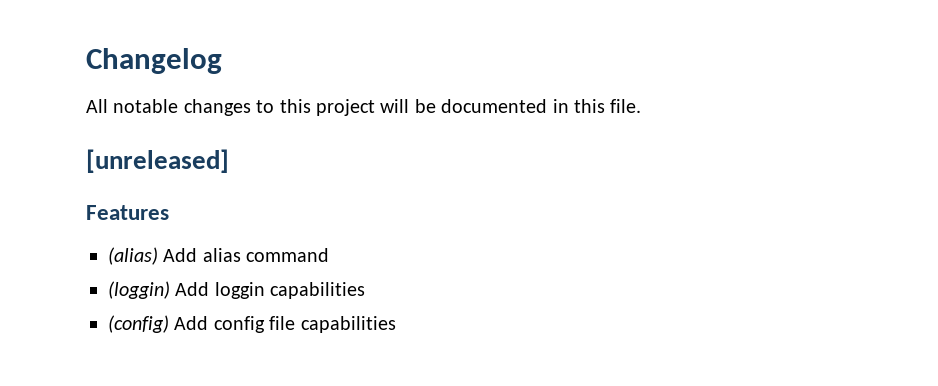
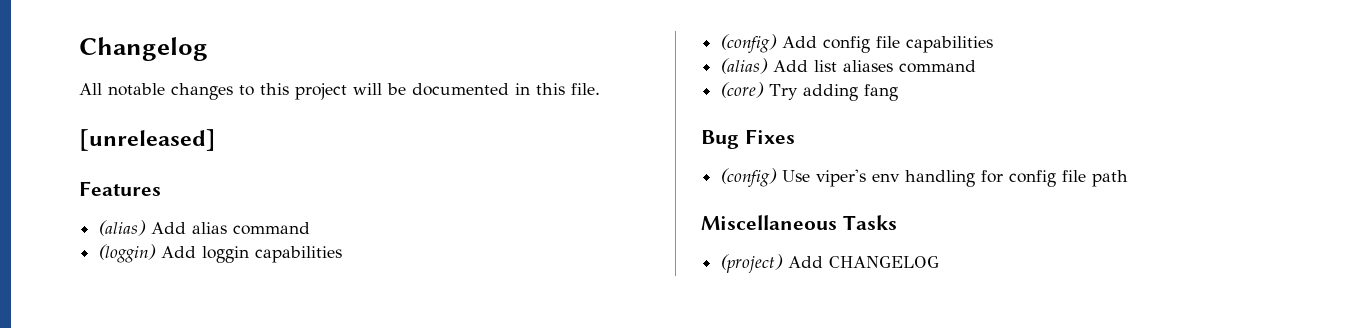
(396, 324) none -> [720,58,977,74] [720,82,899,101] [701,129,795,149] [720,168,1129,187] [701,215,897,230] [720,254,940,273] // (alias) Add list aliases command // (core) Try adding fang // Bug Fixes // (config) Use viper's env handling for config file path // Miscellaneous Tasks // (project) Add CHANGELOG

